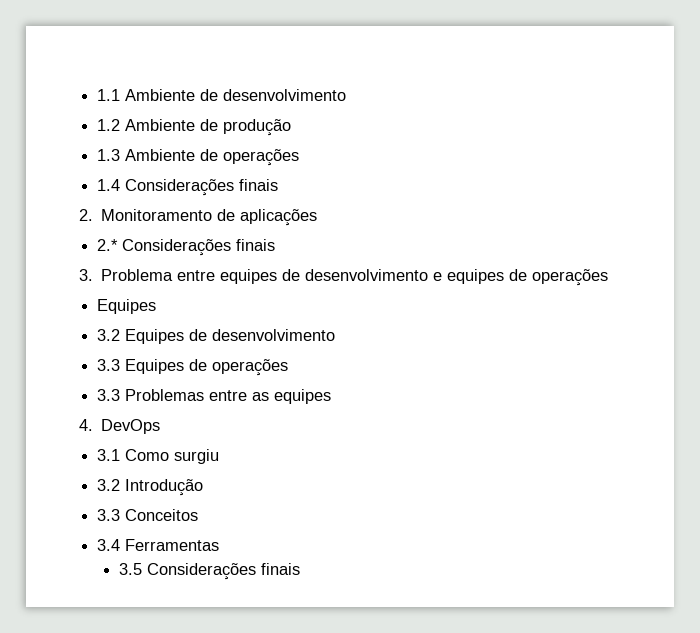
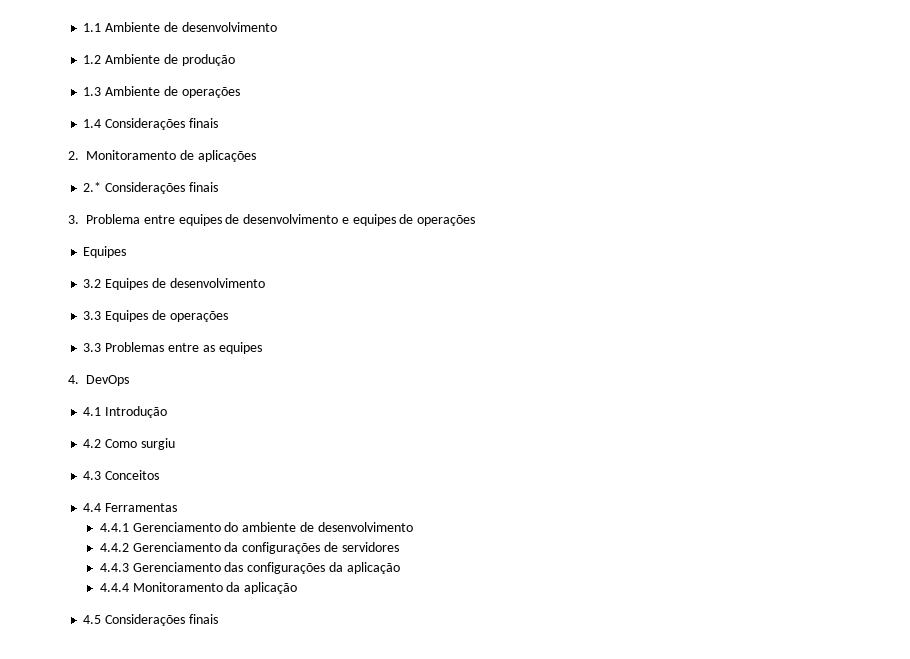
[97,449,121,461] 3.1 -> [83,406,168,418] [83,439,102,448] 4.1 Introdução // 4.2
[97,479,204,496] [97,509,121,521] 3.2 Introdução // 3.3 -> [83,471,102,480] 4.3
[97,539,121,551] 3.4 -> [83,503,102,512] 4.4
[118,563,142,575] 3.5 -> [99,522,413,532] [99,542,399,554] [99,562,400,574] [99,582,298,594] [83,615,102,624] 4.4.1 Gerenciamento do ambiente de desenvolvimento // 4.4.2 Gerenciamento da configurações de servidores // 4.4.3 Gerenciamento das configurações da aplicação // 4.4.4 Monitoramento da aplicação // 4.5

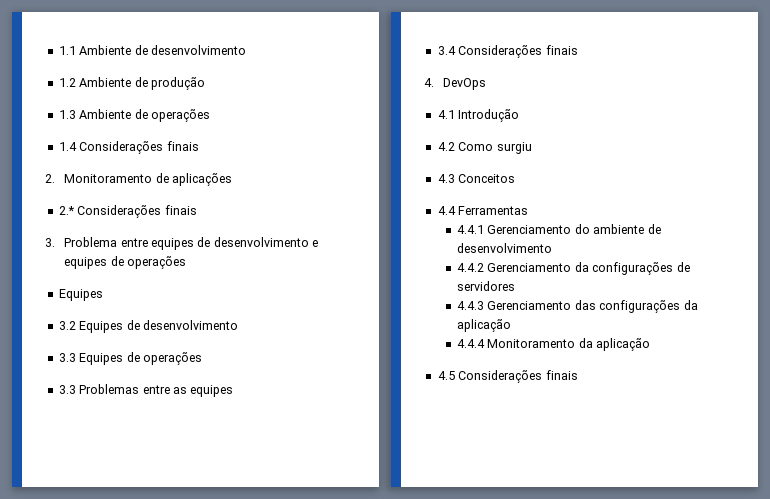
(262, 348) none -> [437,45,578,58] // 3.4 Considerações finais

